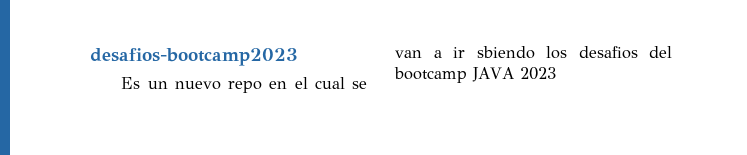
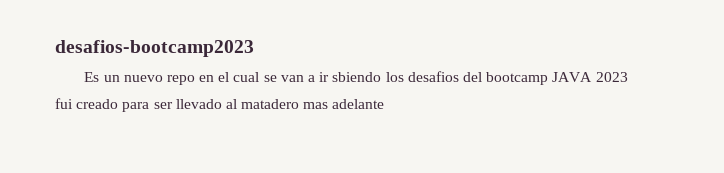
(556, 73) none -> [55,98,385,112] // fui creado para ser llevado al matadero mas adelante

